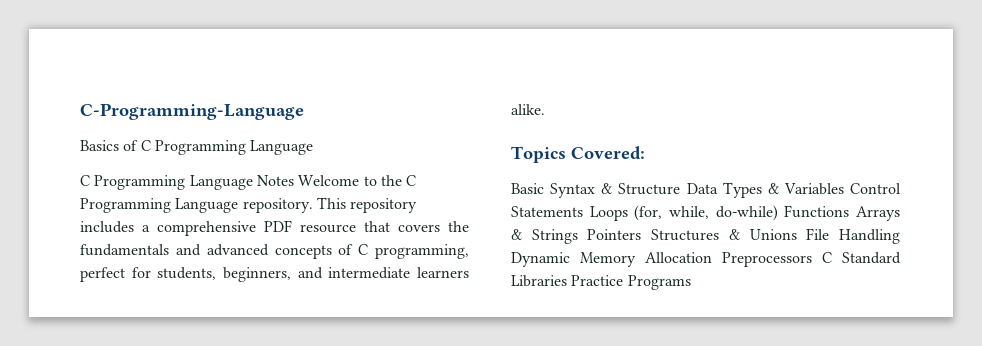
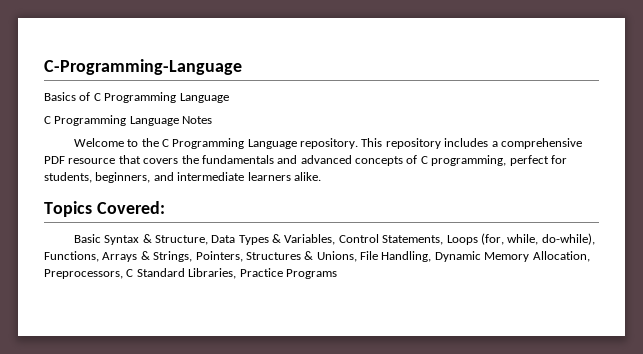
(294, 180) none -> (213, 120) //
[618,183,681,195] Structure -> [154,235,208,245] Structure,
[783,183,901,195] [511,205,901,221] [511,228,900,244] [511,252,812,267] Variables Control Statements Loops (for, while, do-while) Functions Arrays & Strings Pointers Structures & Unions File Handling Dynamic Memory Allocation Preprocessors -> [284,233,595,245] [44,251,590,262] [44,269,123,279] Variables, Control Statements, Loops (for, while, do-while), Functions, Arrays & Strings, Pointers, Structures & Unions, File Handling, Dynamic Memory Allocation, Preprocessors,
[511,275,567,287] Libraries -> [188,268,237,279] Libraries,

